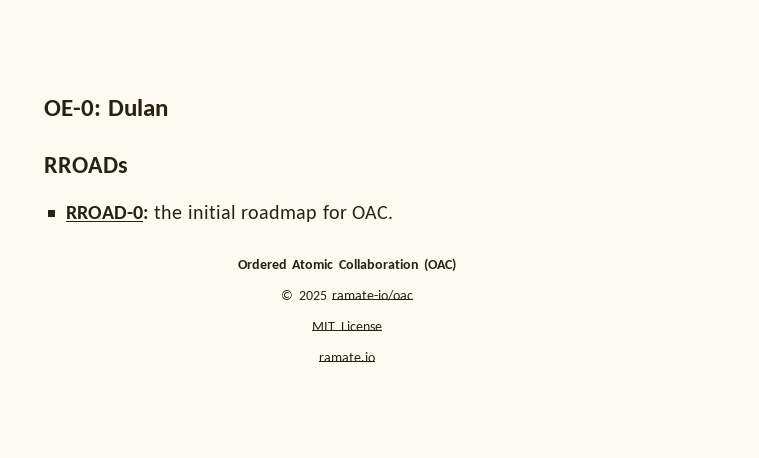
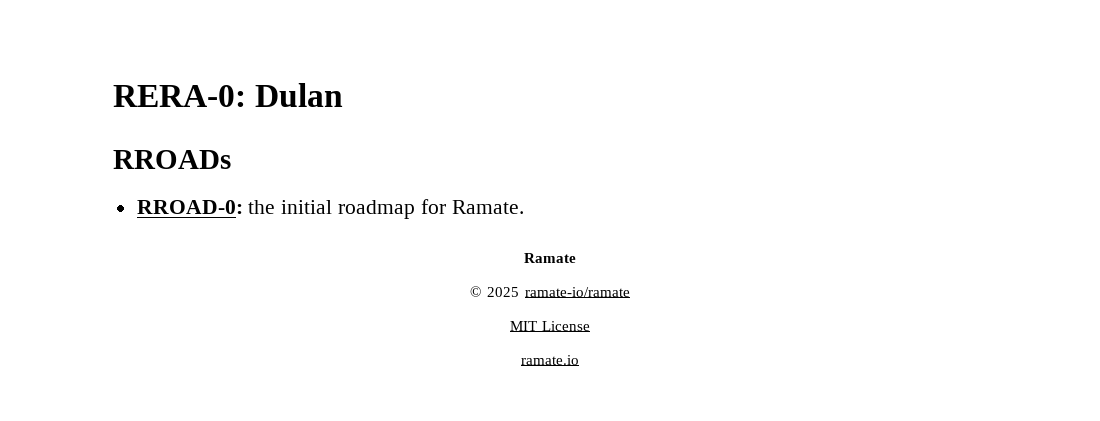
[44,100,101,116] OE-0: -> [113,85,246,107] RERA-0:
[352,206,393,219] [237,258,457,272] OAC. // Ordered Atomic Collaboration (OAC) -> [451,200,524,214] [524,253,576,263] Ramate. // Ramate
[331,290,413,301] ramate-io/oac -> [524,287,630,297] ramate-io/ramate

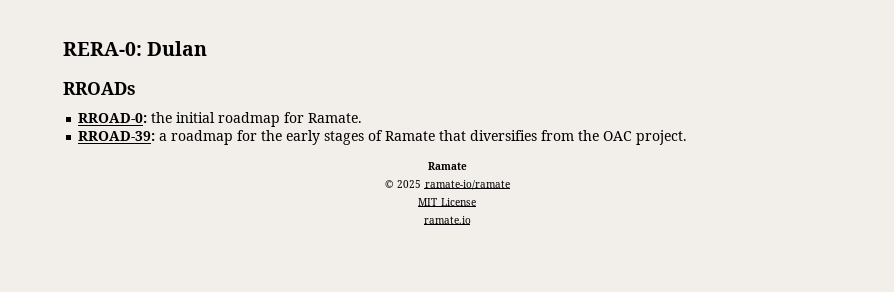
(524, 207) none -> [78,130,688,145] // RROAD-39: a roadmap for the early stages of Ramate that diversifies from the OAC project.

